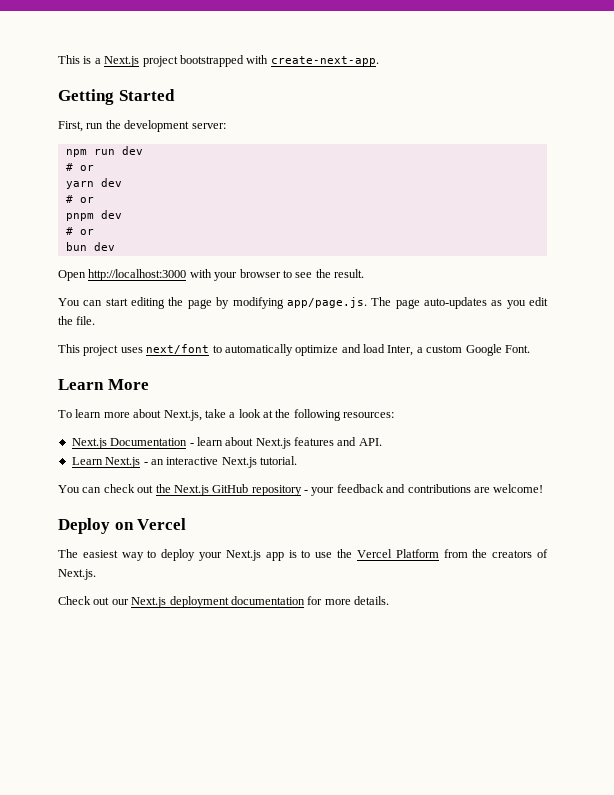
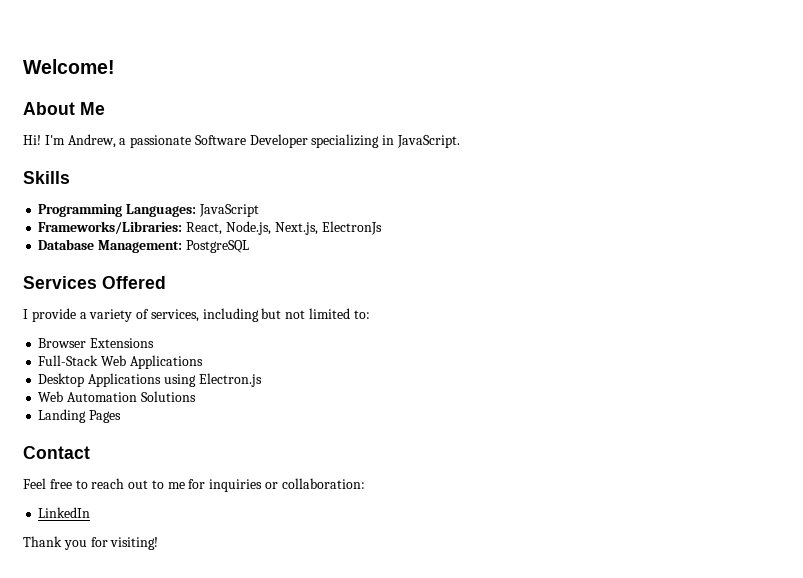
[58,55,379,67] [58,89,175,105] [58,120,226,132] [65,146,143,157] [65,163,94,171] [65,178,122,189] [65,195,94,203] [65,210,122,221] [65,227,94,235] [65,242,115,251] [58,269,364,281] [58,297,548,309] [58,316,96,325] [58,344,530,356] [58,379,149,390] [58,409,395,421] [71,437,382,449] [71,456,297,468] [58,484,544,496] [58,518,187,534] [58,549,548,561] [58,569,96,580] [58,596,389,608] This is a Next.js project bootstrapped with create-next-app. // Getting Started // First, run the development server: // npm run dev // # or // yarn dev // # or // pnpm dev // # or // bun dev // Open http://localhost:3000 with your browser to see the result. // You can start editing the page by modifying app/page.js. The page auto-updates as you edit the file. // This project uses next/font to automatically optimize and load Inter, a custom Google Font. // Learn More // To learn more about Next.js, take a look at the following resources: // Next.js Documentation - learn about Next.js features and API. // Learn Next.js - an interactive Next.js tutorial. // You can check out the Next.js GitHub repository - your feedback and contributions are welcome! // Deploy on Vercel // The easiest way to deploy your Next.js app is to use the Vercel Platform from the creators of Next.js. // Check out our Next.js deployment documentation for more details. -> [23,59,115,74] [23,102,105,115] [23,134,461,148] [23,171,70,184] [38,204,259,217] [38,221,382,235] [38,239,249,253] [23,276,166,289] [23,308,370,322] [38,338,155,348] [38,355,203,369] [38,373,262,387] [38,391,196,402] [38,409,122,423] [23,446,90,459] [23,478,365,492] [38,507,91,518] [23,536,159,550] Welcome! // About Me // Hi! I'm Andrew, a passionate Software Developer specializing in JavaScript. // Skills // Programming Languages: JavaScript // Frameworks/Libraries: React, Node.js, Next.js, ElectronJs // Database Management: PostgreSQL // Services Offered // I provide a variety of services, including but not limited to: // Browser Extensions // Full-Stack Web Applications // Desktop Applications using Electron.js // Web Automation Solutions // Landing Pages // Contact // Feel free to reach out to me for inquiries or collaboration: // LinkedIn // Thank you for visiting!

